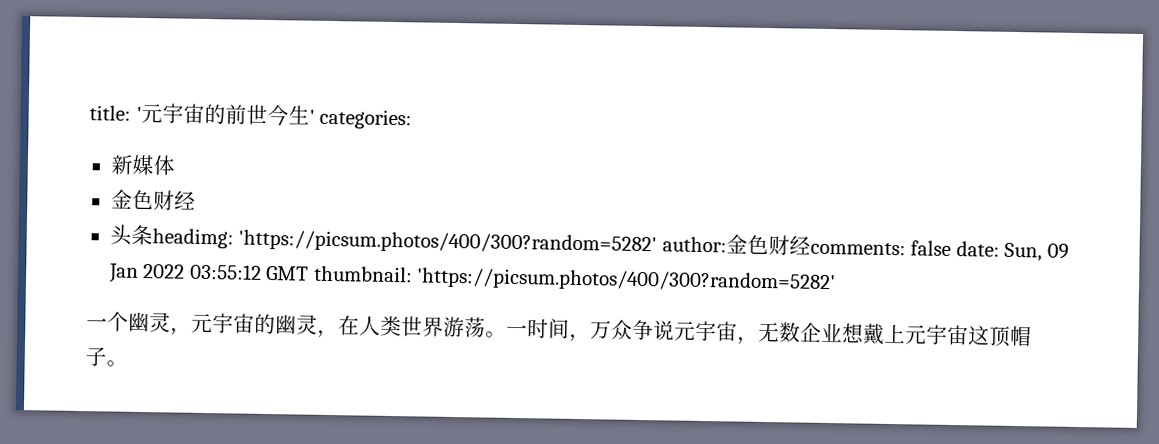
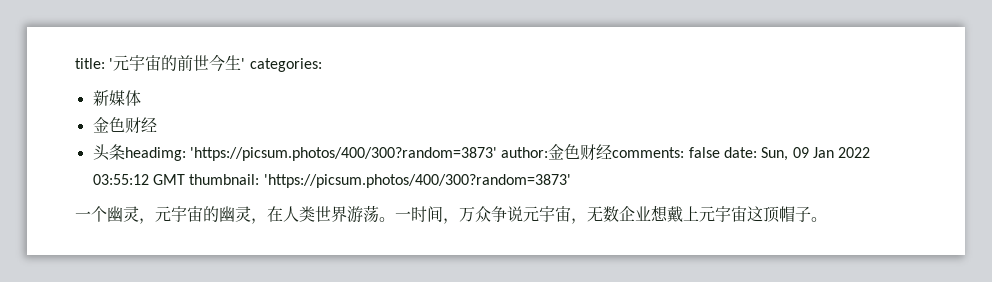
[238,229,658,256] 'https://picsum.photos/400/300?random=5282' -> [189,147,497,161] 'https://picsum.photos/400/300?random=3873'
[416,267,837,294] 'https://picsum.photos/400/300?random=5282' -> [263,174,571,188] 'https://picsum.photos/400/300?random=3873'

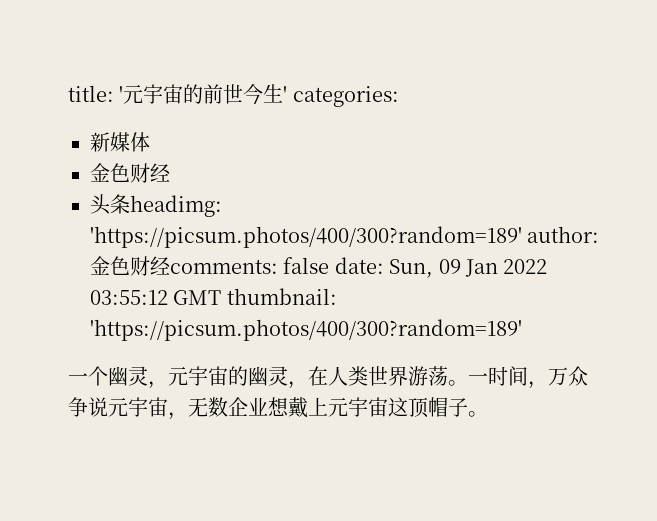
[189,147,497,161] 'https://picsum.photos/400/300?random=3873' -> [90,226,522,248] 'https://picsum.photos/400/300?random=189'
[263,174,571,188] 'https://picsum.photos/400/300?random=3873' -> [90,319,522,341] 'https://picsum.photos/400/300?random=189'

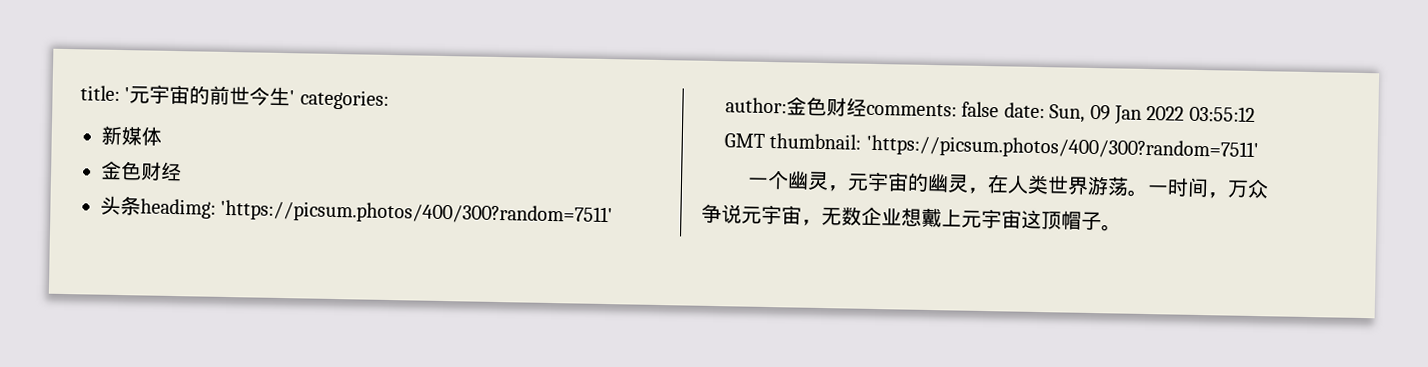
[90,226,522,248] 'https://picsum.photos/400/300?random=189' -> [220,199,614,227] 'https://picsum.photos/400/300?random=7511'
[90,319,522,341] 'https://picsum.photos/400/300?random=189' -> [865,134,1259,162] 'https://picsum.photos/400/300?random=7511'

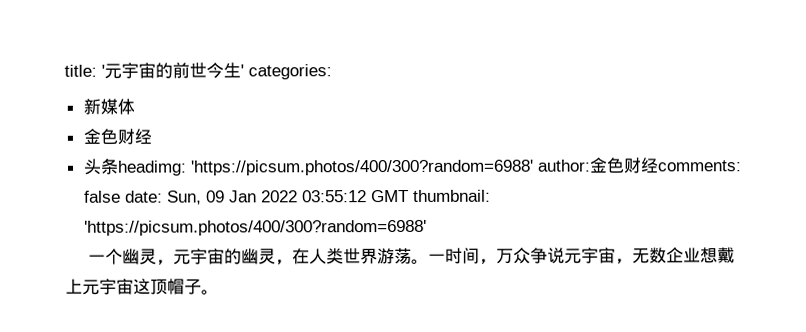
[220,199,614,227] 'https://picsum.photos/400/300?random=7511' -> [189,159,534,176] 'https://picsum.photos/400/300?random=6988'
[865,134,1259,162] 'https://picsum.photos/400/300?random=7511' -> [83,219,427,236] 'https://picsum.photos/400/300?random=6988'

